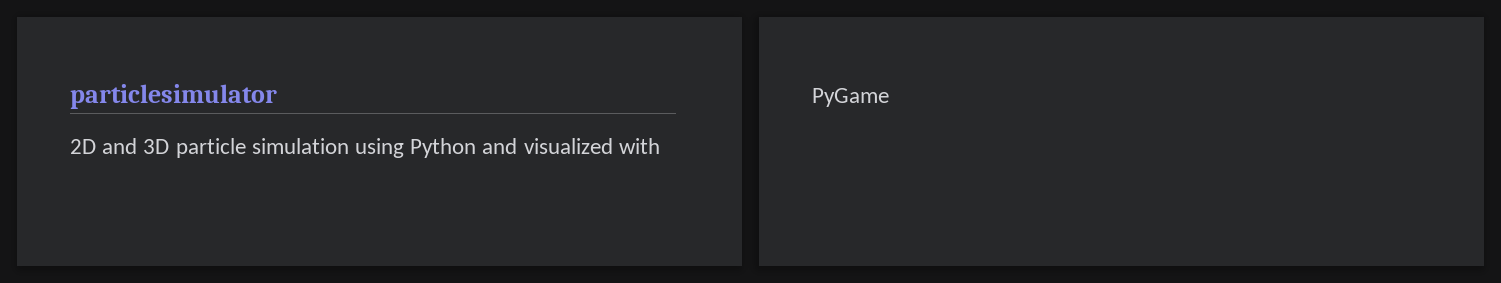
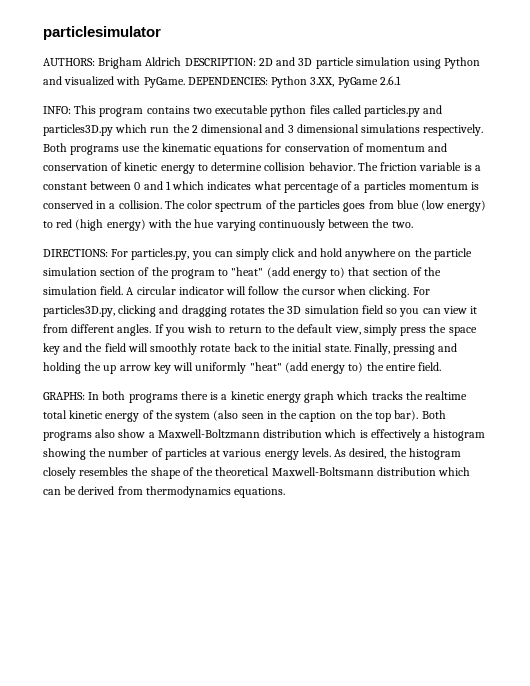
(277, 96) none -> [43,57,256,69] AUTHORS: Brigham Aldrich DESCRIPTION:
[812,88,889,107] PyGame -> [143,76,401,88] [43,105,443,117] [43,124,484,136] [43,143,448,155] [43,162,481,174] [43,181,480,193] [43,200,487,212] [43,219,413,231] [43,248,472,260] [43,267,442,279] [43,286,430,298] [43,305,478,317] [43,324,477,336] [43,343,458,355] [43,362,442,374] [43,391,468,403] [43,410,446,422] [43,429,486,441] [43,448,461,460] [43,467,471,479] [43,486,286,498] PyGame. DEPENDENCIES: Python 3.XX, PyGame 2.6.1 // INFO: This program contains two executable python files called particles.py and particles3D.py which run the 2 dimensional and 3 dimensional simulations respectively. Both programs use the kinematic equations for conservation of momentum and conservation of kinetic energy to determine collision behavior. The friction variable is a constant between 0 and 1 which indicates what percentage of a particles momentum is conserved in a collision. The color spectrum of the particles goes from blue (low energy) to red (high energy) with the hue varying continuously between the two. // DIRECTIONS: For particles.py, you can simply click and hold anywhere on the particle simulation section of the program to "heat" (add energy to) that section of the simulation field. A circular indicator will follow the cursor when clicking. For particles3D.py, clicking and dragging rotates the 3D simulation field so you can view it from different angles. If you wish to return to the default view, simply press the space key and the field will smoothly rotate back to the initial state. Finally, pressing and holding the up arrow key will uniformly "heat" (add energy to) the entire field. // GRAPHS: In both programs there is a kinetic energy graph which tracks the realtime total kinetic energy of the system (also seen in the caption on the top bar). Both programs also show a Maxwell-Boltzmann distribution which is effectively a histogram showing the number of particles at various energy levels. As desired, the histogram closely resembles the shape of the theoretical Maxwell-Boltsmann distribution which can be derived from thermodynamics equations.

